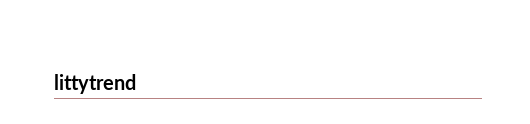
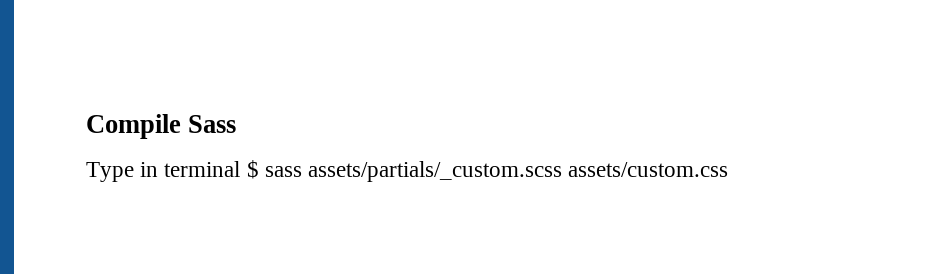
[54,74,136,94] littytrend -> [86,114,237,139] [86,160,729,182] Compile Sass // Type in terminal $ sass assets/partials/_custom.scss assets/custom.css

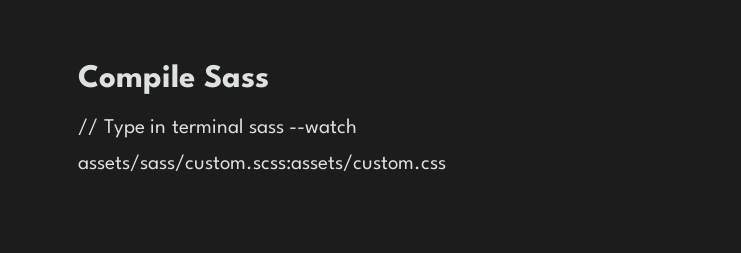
(237, 124) none -> [78,118,98,136] //
[246,160,729,182] $ sass assets/partials/_custom.scss assets/custom.css -> [248,118,358,134] [78,154,446,172] sass --watch assets/sass/custom.scss:assets/custom.css

